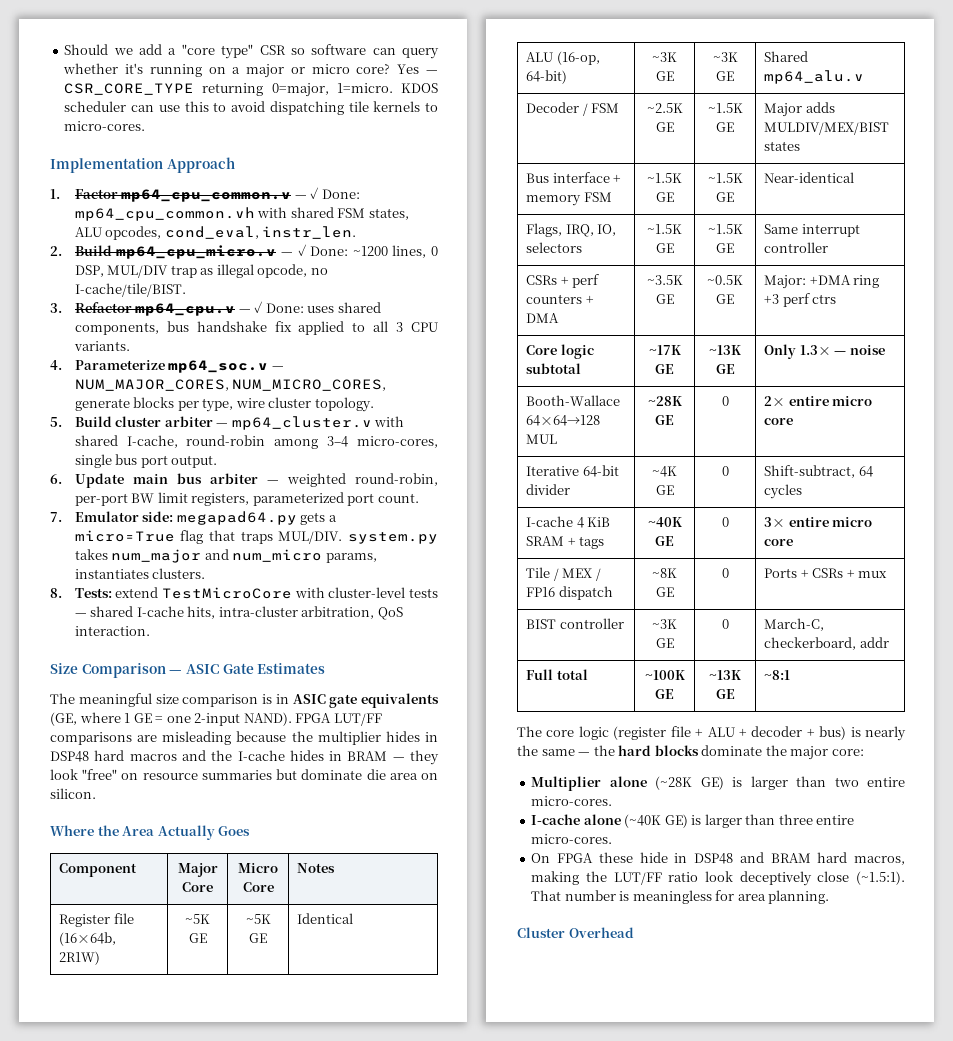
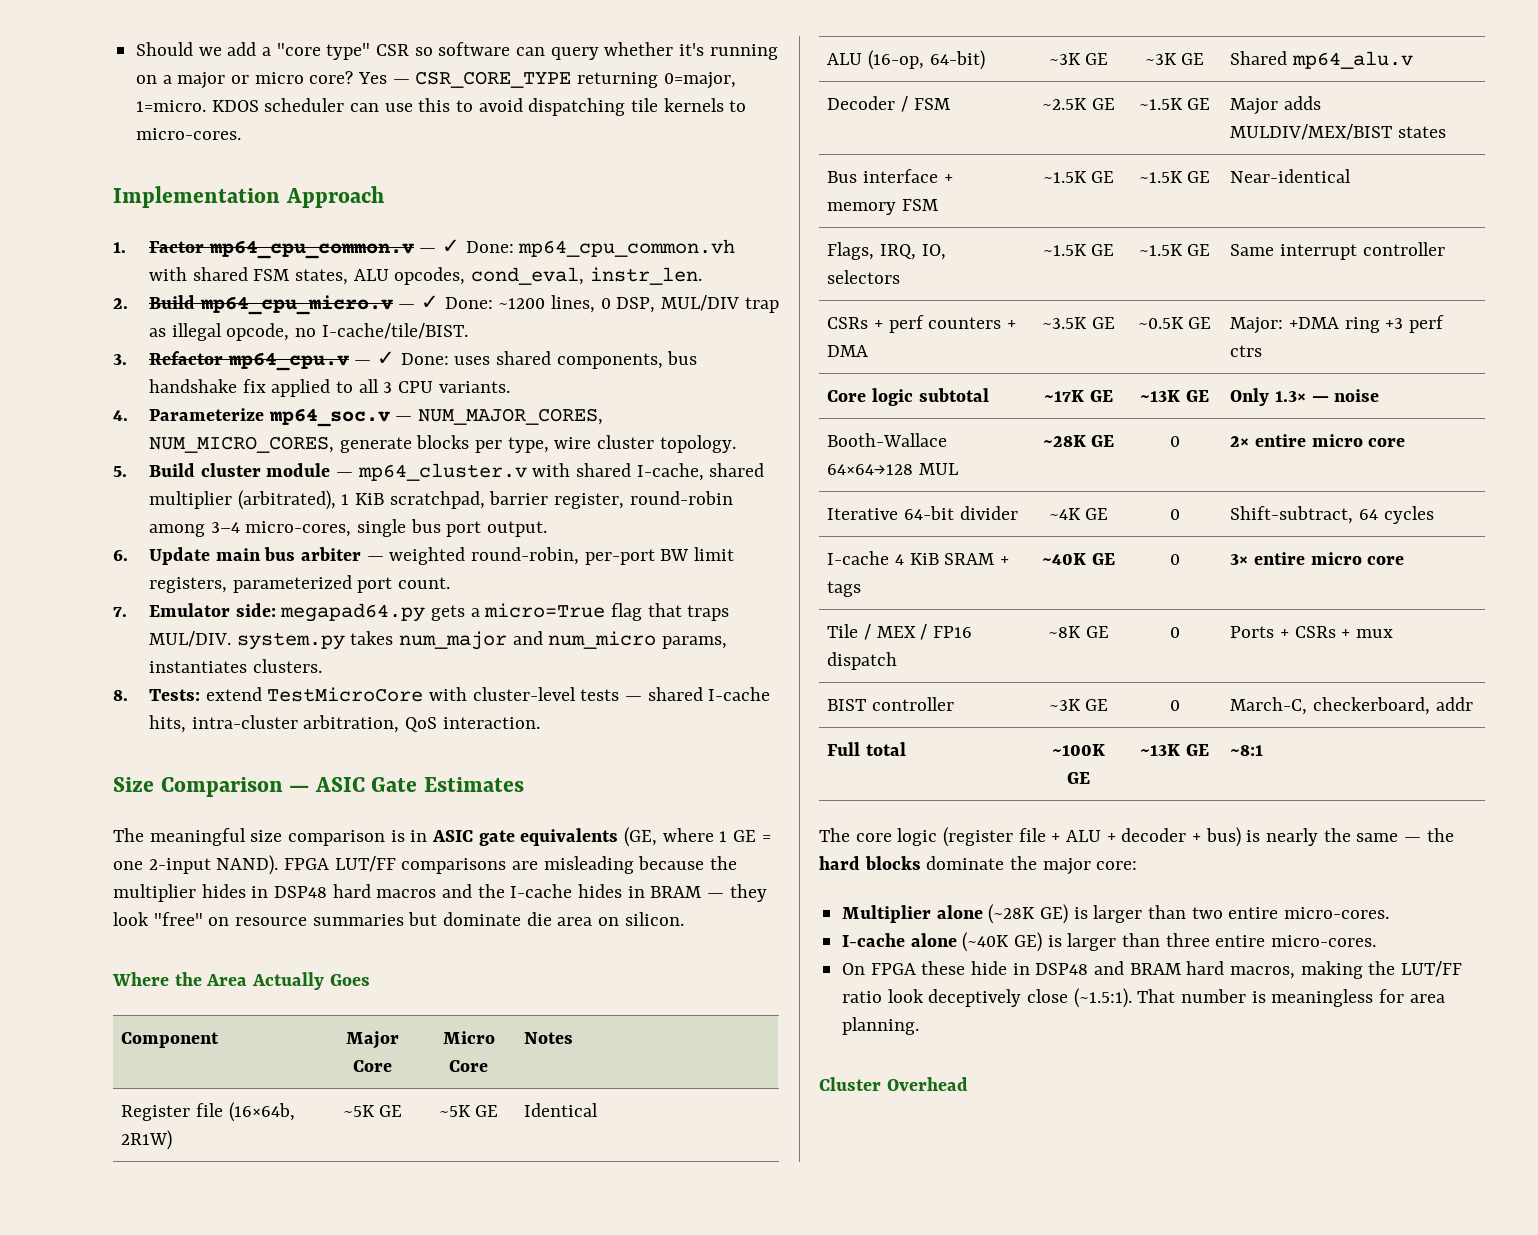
[164,416,213,427] arbiter -> [266,463,331,477] module
(178, 441) none -> [709,463,765,477] [149,490,625,510] shared multiplier (arbitrated), 1 KiB scratchpad, barrier register,

